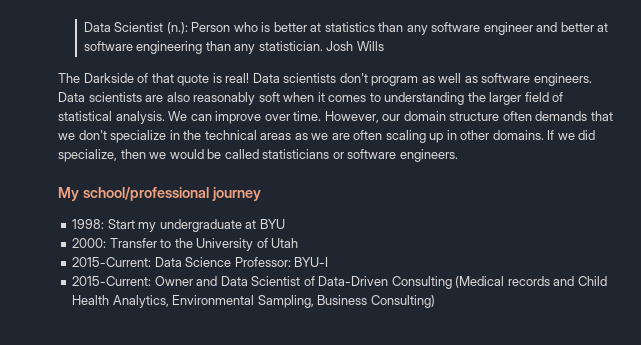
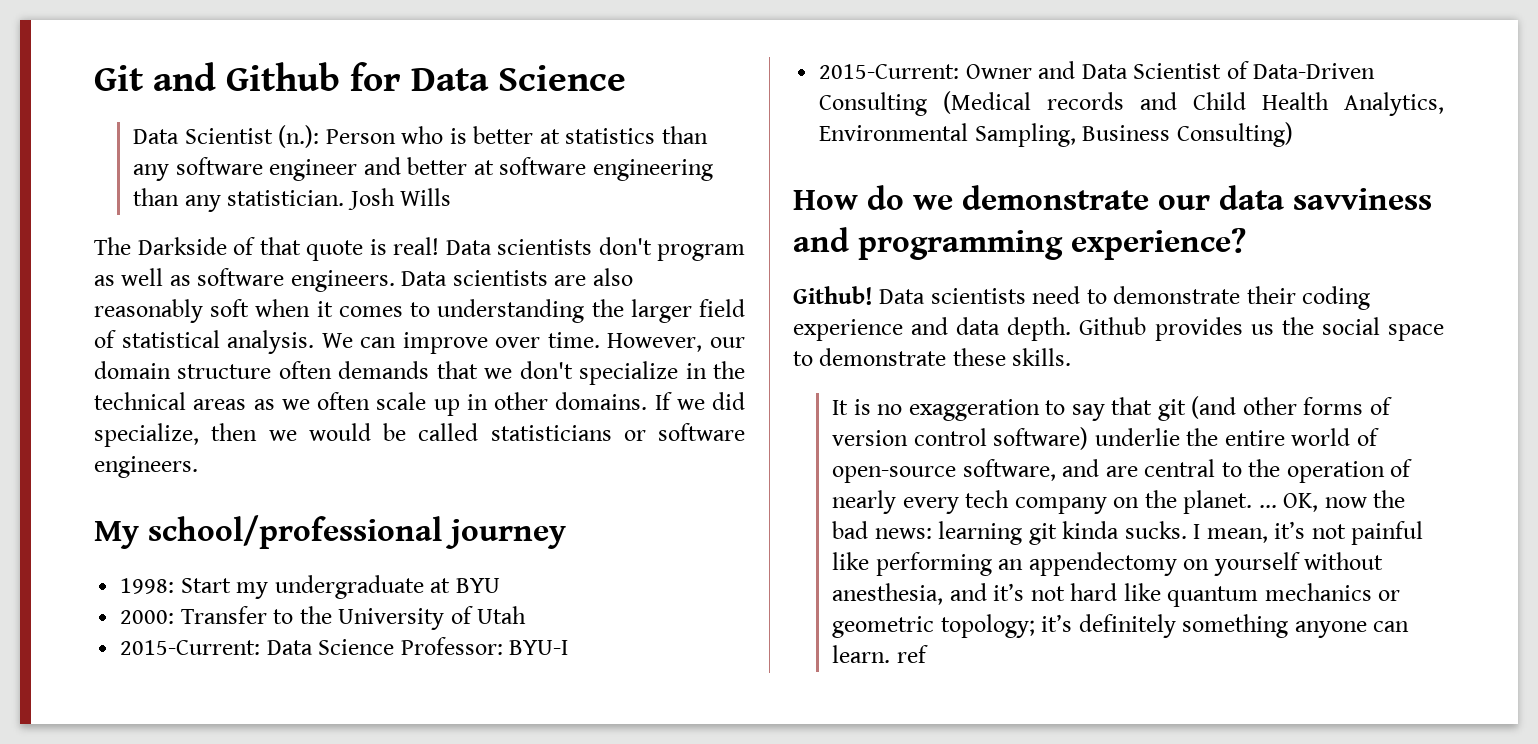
(83, 27) none -> [94,62,626,91] Git and Github for Data Science //
[331,130,426,143] are often scaling -> [317,392,427,410] often scale
(435, 301) none -> [793,185,1432,210] [793,227,1246,260] [793,286,1371,310] [793,317,1444,341] [793,348,1072,366] [832,396,1392,421] [832,427,1379,450] [832,459,1413,483] [832,490,1406,514] [832,521,1424,545] [832,552,1384,576] [832,583,1401,607] [832,614,1410,638] [832,645,928,663] // How do we demonstrate our data savviness and programming experience? // Github! Data scientists need to demonstrate their coding experience and data depth. Github provides us the social space to demonstrate these skills. // It is no exaggeration to say that git (and other forms of version control software) underlie the entire world of open-source software, and are central to the operation of nearly every tech company on the planet. ... OK, now the bad news: learning git kinda sucks. I mean, it’s not painful like performing an appendectomy on yourself without anesthesia, and it’s not hard like quantum mechanics or geometric topology; it’s definitely something anyone can learn. ref

